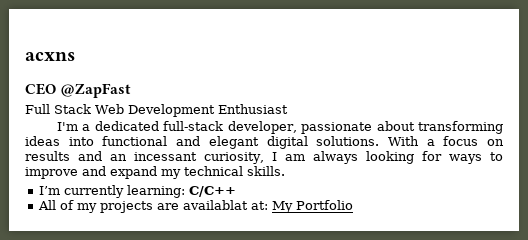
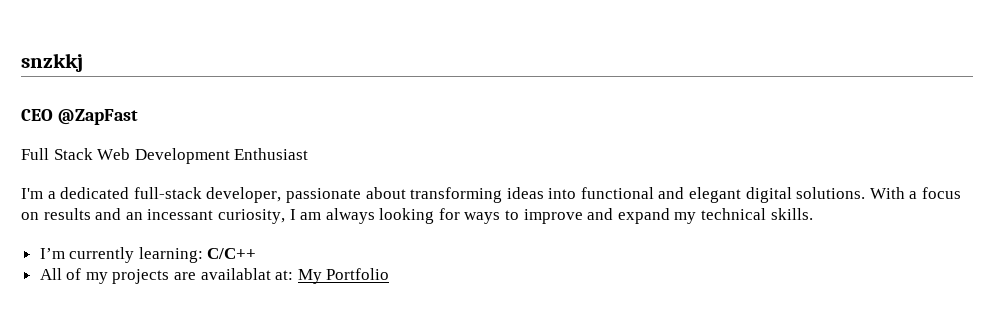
[25,51,75,61] acxns -> [21,53,83,72] snzkkj

